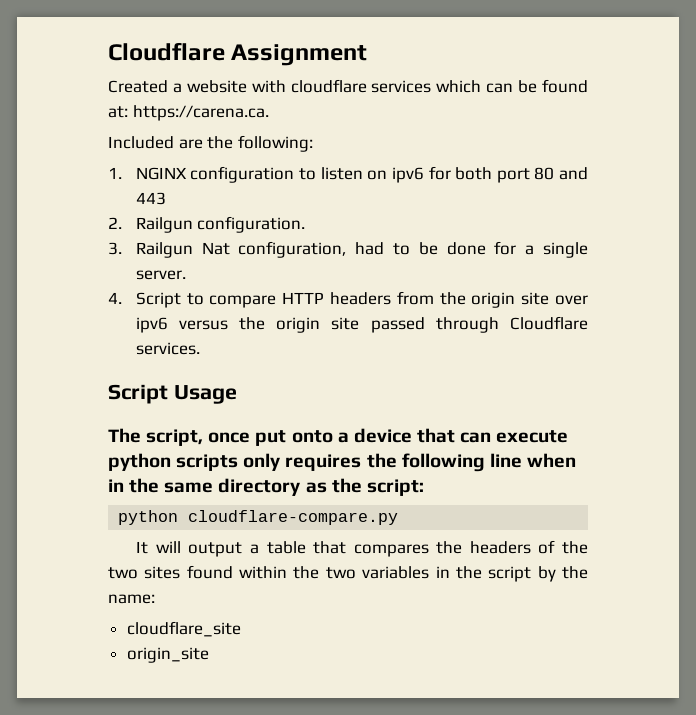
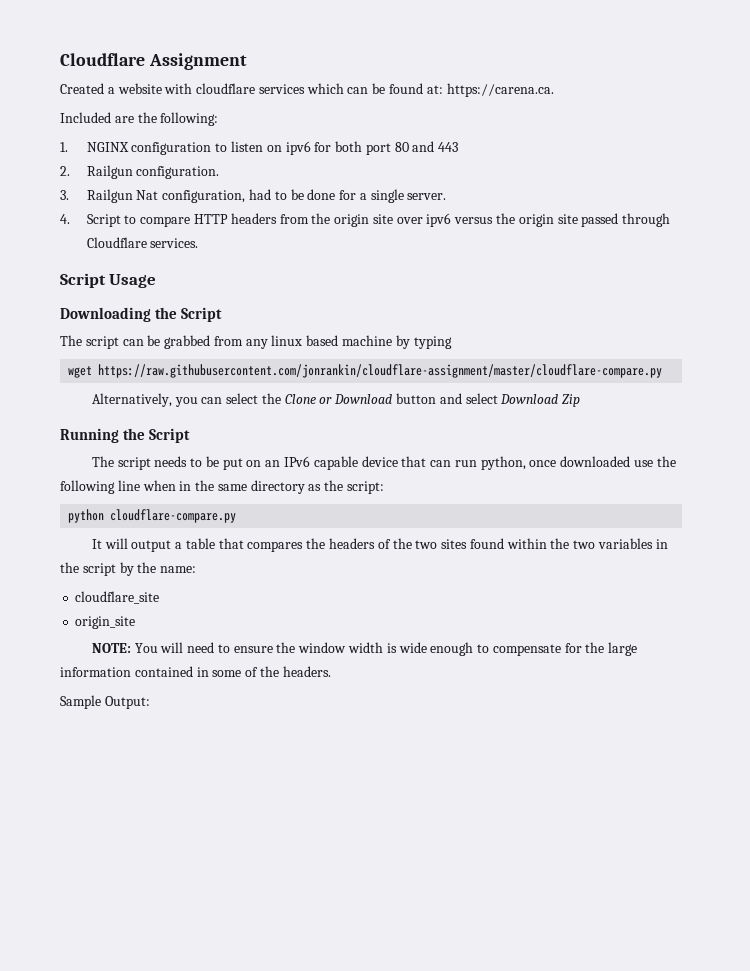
[108,428,569,446] [108,453,362,471] The script, once put onto a device that can execute python scripts only requires -> [60,307,223,322] [60,335,452,349] [68,364,663,378] [91,393,581,407] [60,428,191,443] [91,456,654,470] Downloading the Script // The script can be grabbed from any linux based machine by typing // wget https://raw.githubusercontent.com/jonrankin/cloudflare-assignment/master/cloudflare-compare.py // Alternatively, you can select the Clone or Download button and select Download Zip // Running the Script // The script needs to be put on an IPv6 capable device that can run python, once downloaded use
(209, 655) none -> [91,642,638,656] [60,666,331,677] [60,695,150,709] // NOTE: You will need to ensure the window width is wide enough to compensate for the large information contained in some of the headers. // Sample Output:

